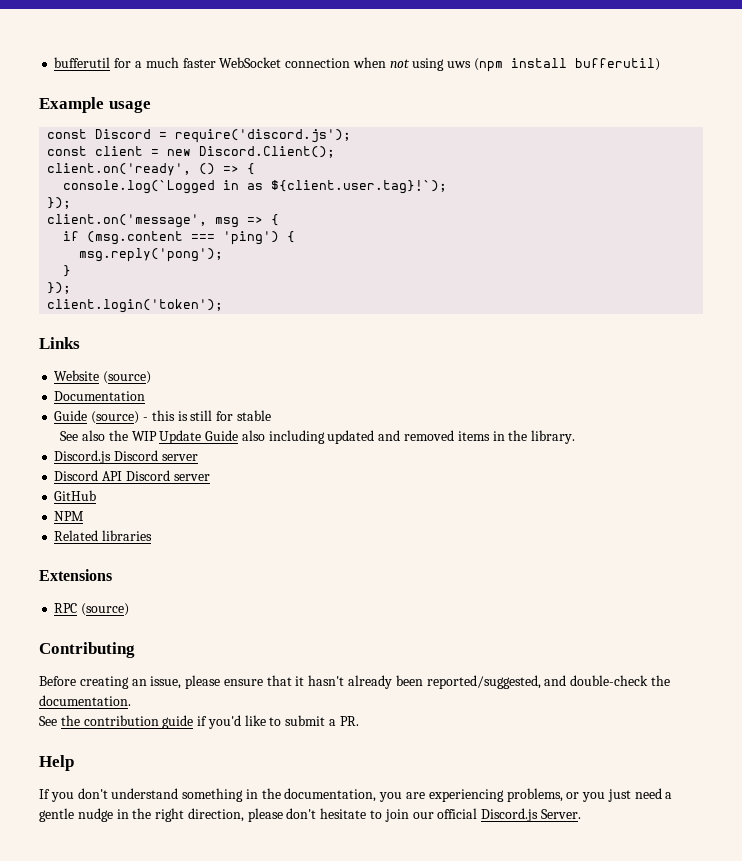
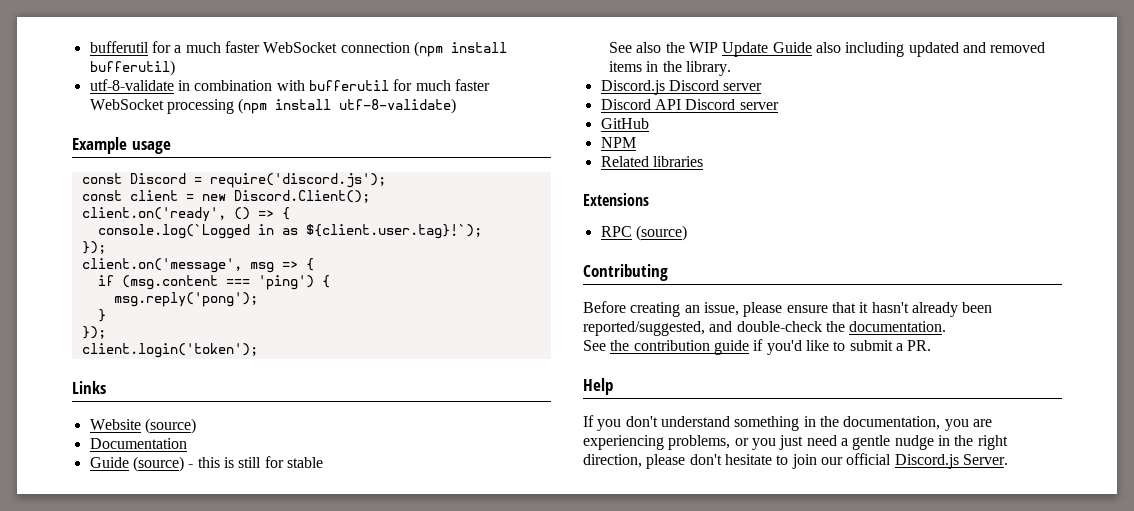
[352,57,472,71] when not using uws -> (410, 47) none
(660, 64) none -> [89,79,490,91] [89,98,457,114] // utf-8-validate in combination with bufferutil for much faster WebSocket processing (npm install utf-8-validate)

